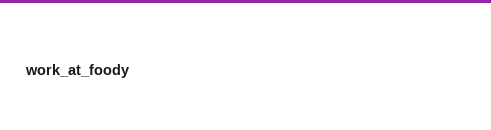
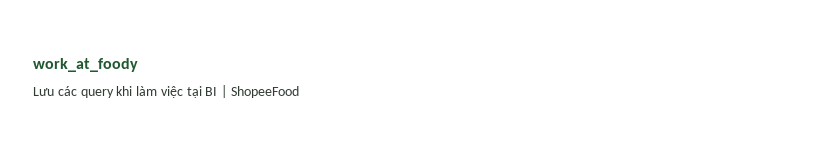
(129, 71) none -> [33,85,300,98] // Lưu các query khi làm việc tại BI | ShopeeFood

